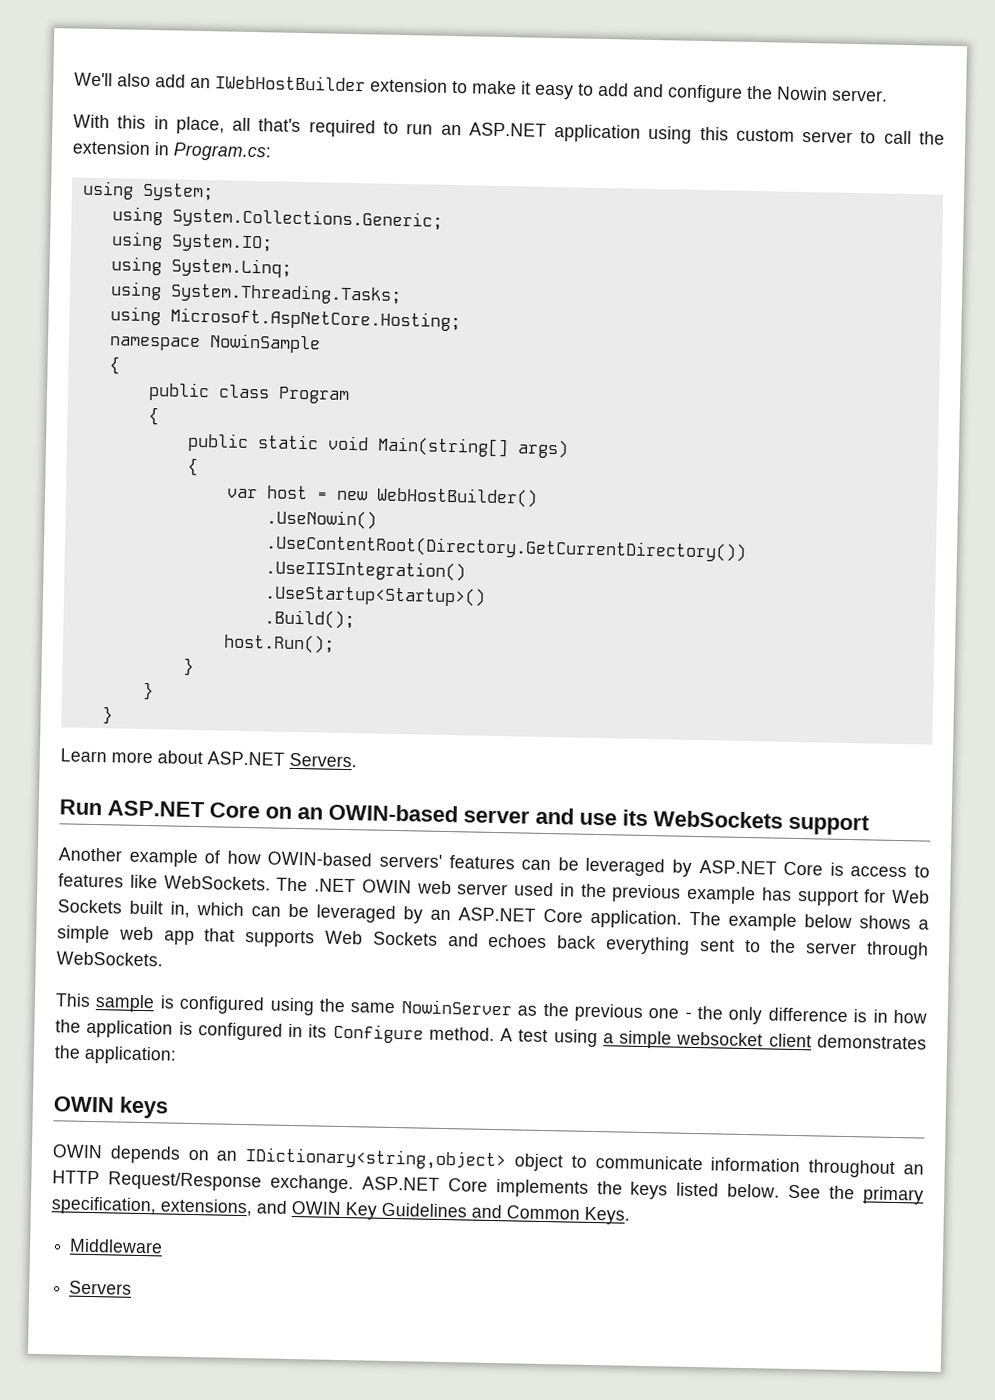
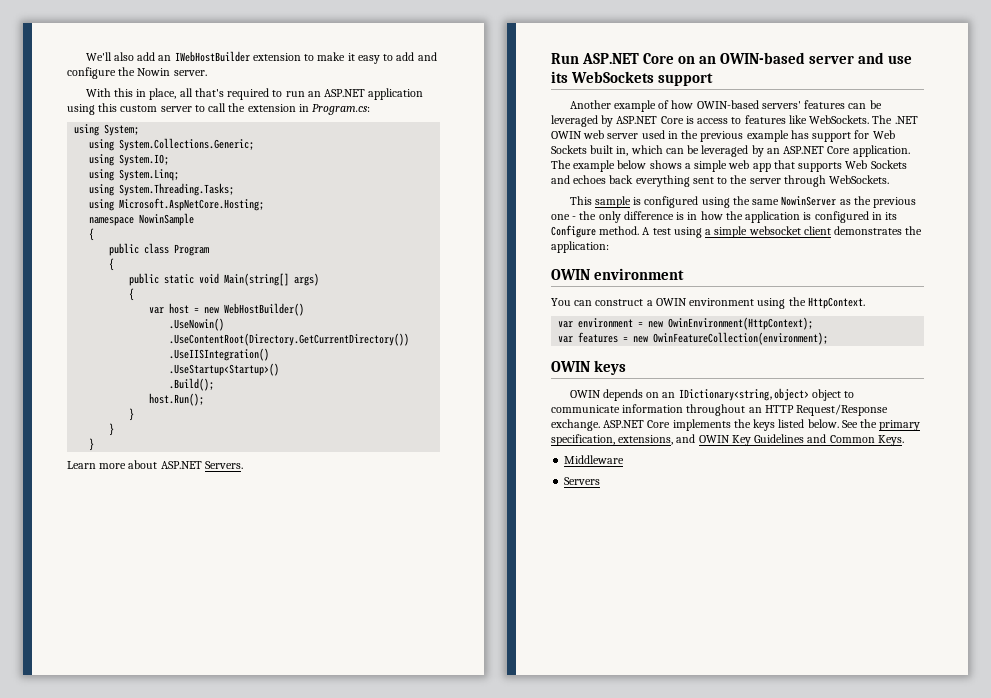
(177, 1055) none -> [551,268,685,280] [551,297,865,309] [558,317,814,330] [558,332,829,345] // OWIN environment // You can construct a OWIN environment using the HttpContext. // var environment = new OwinEnvironment(HttpContext); // var features = new OwinFeatureCollection(environment);

